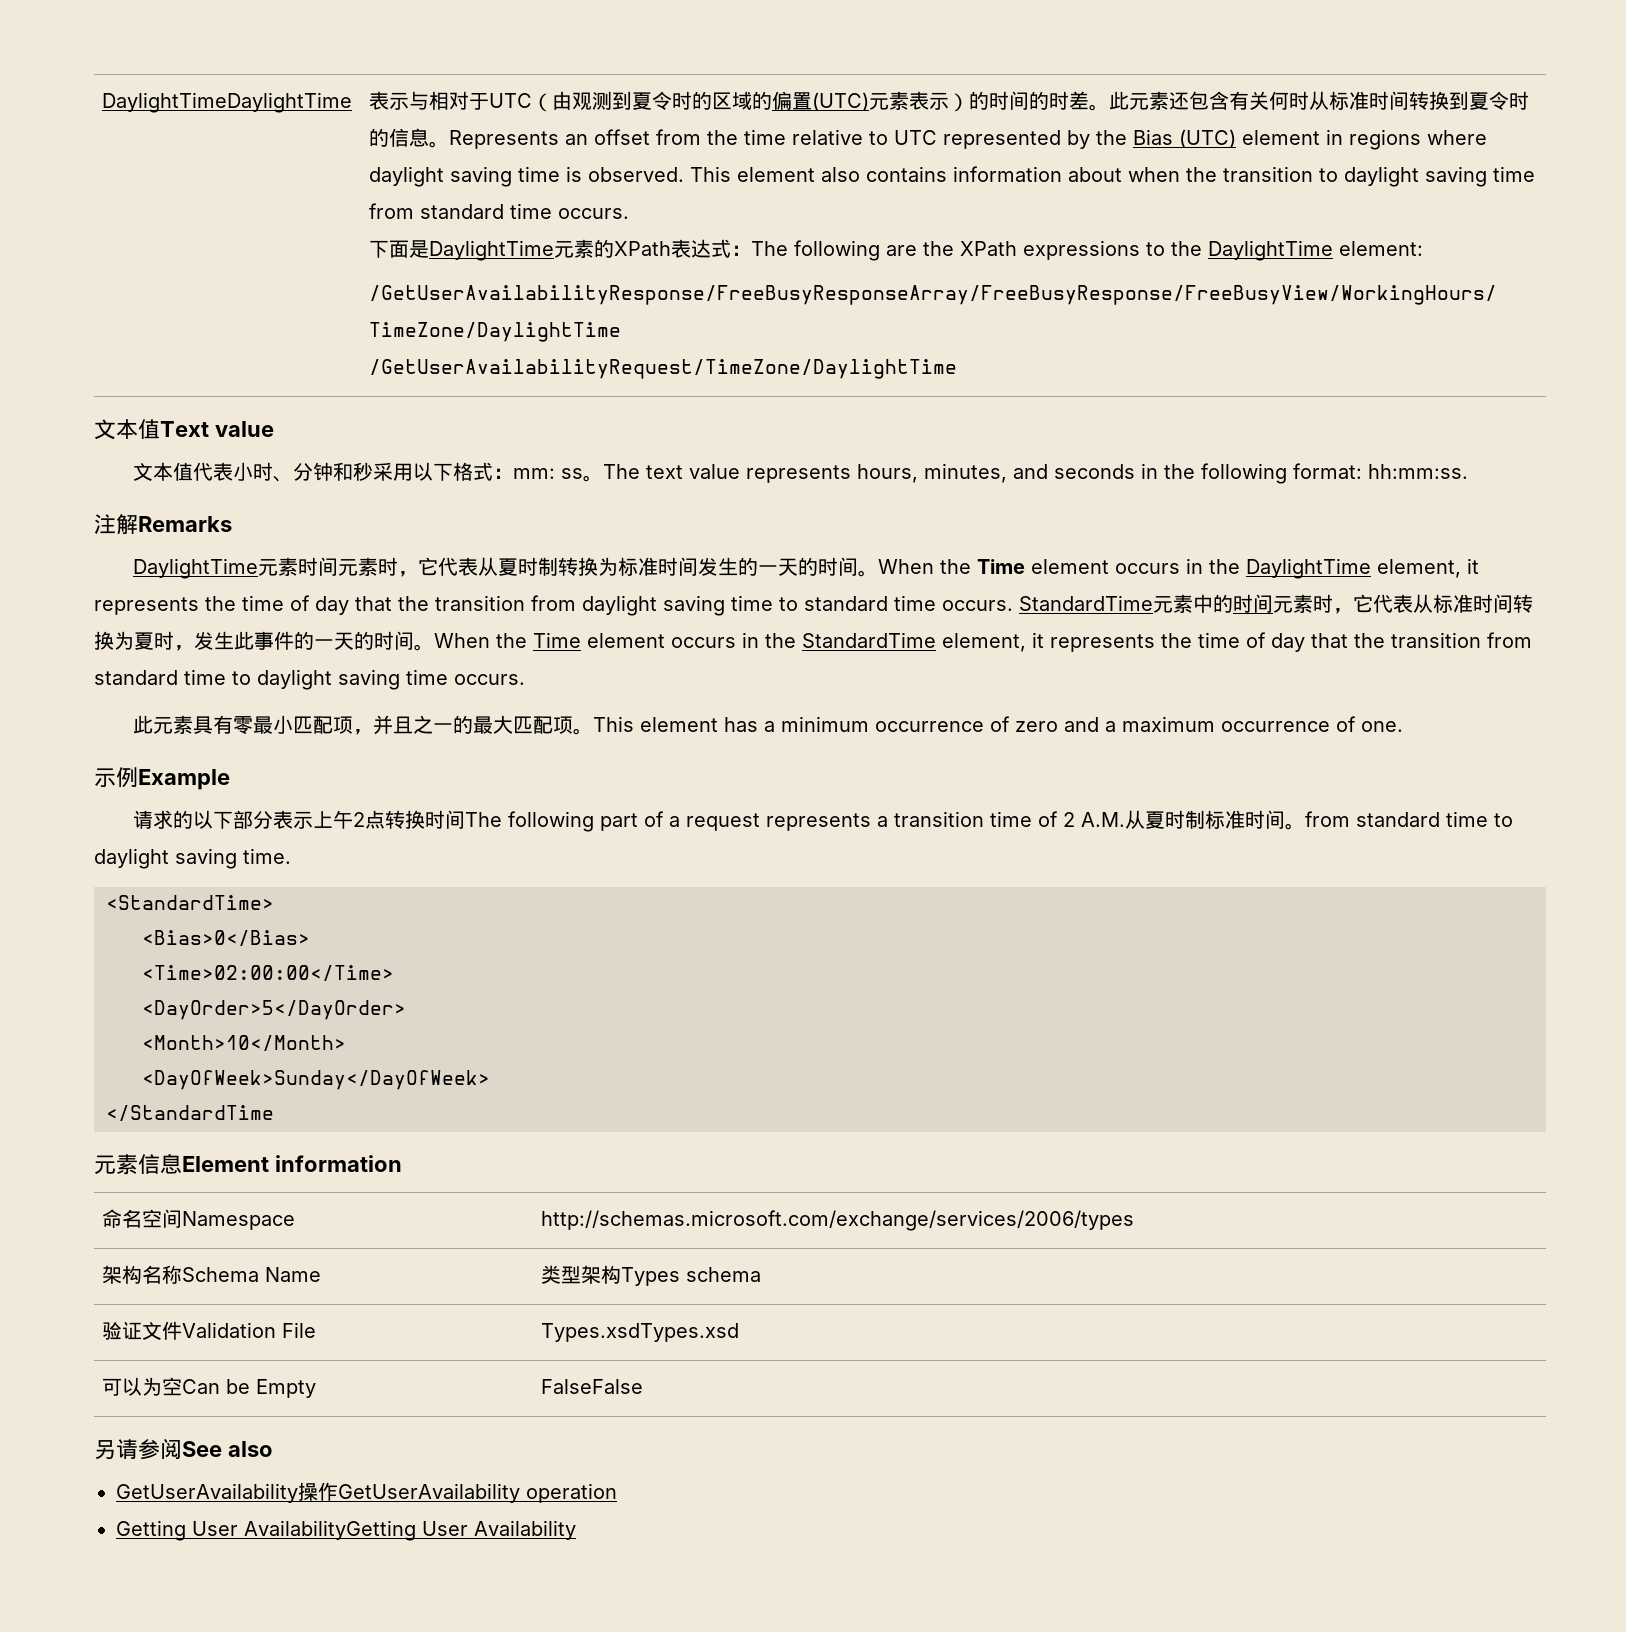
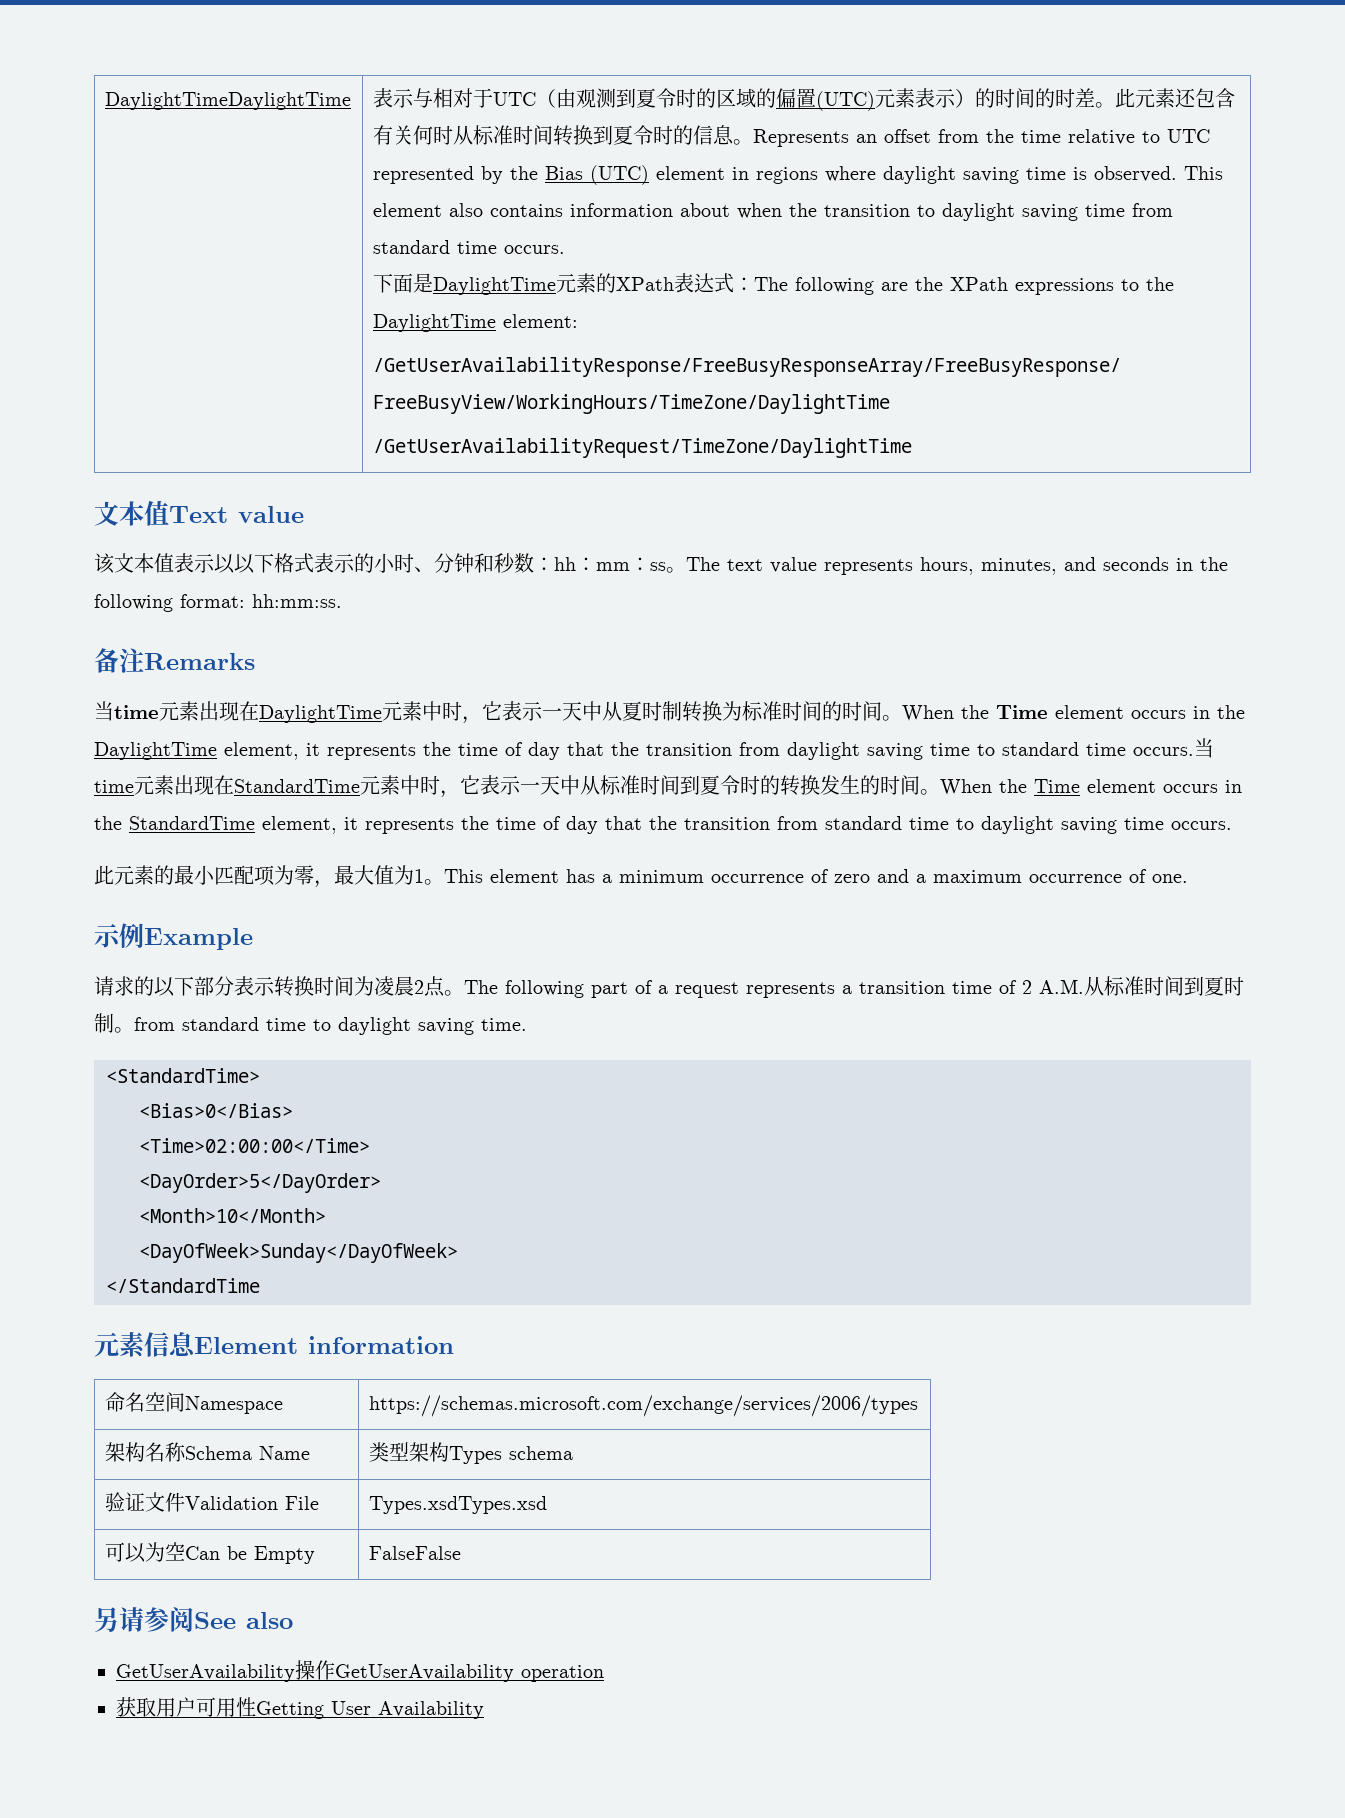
[132,462,555,482] 文本值代表小时、分钟和秒采用以下格式：mm: -> [94,553,650,574] 该文本值表示以以下格式表示的小时、分钟和秒数：hh：mm：
[94,514,138,535] 注解 -> [94,648,144,673] 备注
[132,557,478,579] DaylightTime元素时间元素时，它代表 -> [94,701,602,724] 当time元素出现在DaylightTime元素中时，它表示一天中
[697,557,798,576] 发生的一天 -> (822, 711) none
[1019,594,1533,614] [94,631,354,651] StandardTime元素中的时间元素时，它代表从标准时间转换为夏时，发生此事件的一天 -> [1194,738,1214,758] [94,775,860,798] 当time元素出现在StandardTime元素中时，它表示一天中从标准时间到夏令时的转换发生
[192,715,253,735] 具有零 -> [154,865,174,885] 的
[352,715,573,735] ，并且之一的最大匹配项 -> [274,865,424,888] 为零，最大值为1
[312,810,465,829] 上午2点转换时间 -> [274,976,464,997] 转换时间为凌晨2点。
[1144,810,1285,829] 夏时制标准时间 -> [1104,976,1244,996] [94,1013,114,1033] 标准时间到夏时制
[541,1210,1135,1231] http://schemas.microsoft.com/exchange/services/2006/types -> [368,1395,918,1417] https://schemas.microsoft.com/exchange/services/2006/types
[116,1520,416,1541] Getting User AvailabilityGetting -> [116,1697,324,1719] 获取用户可用性Getting

